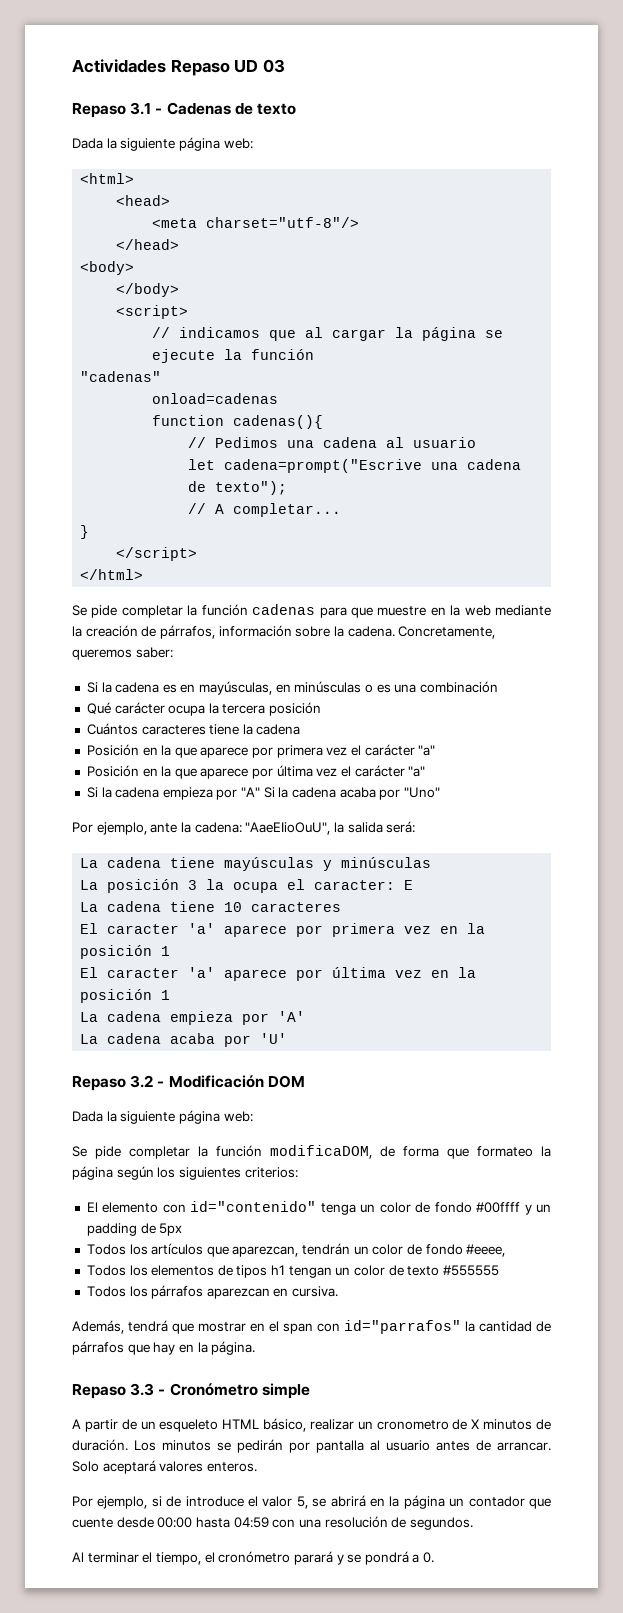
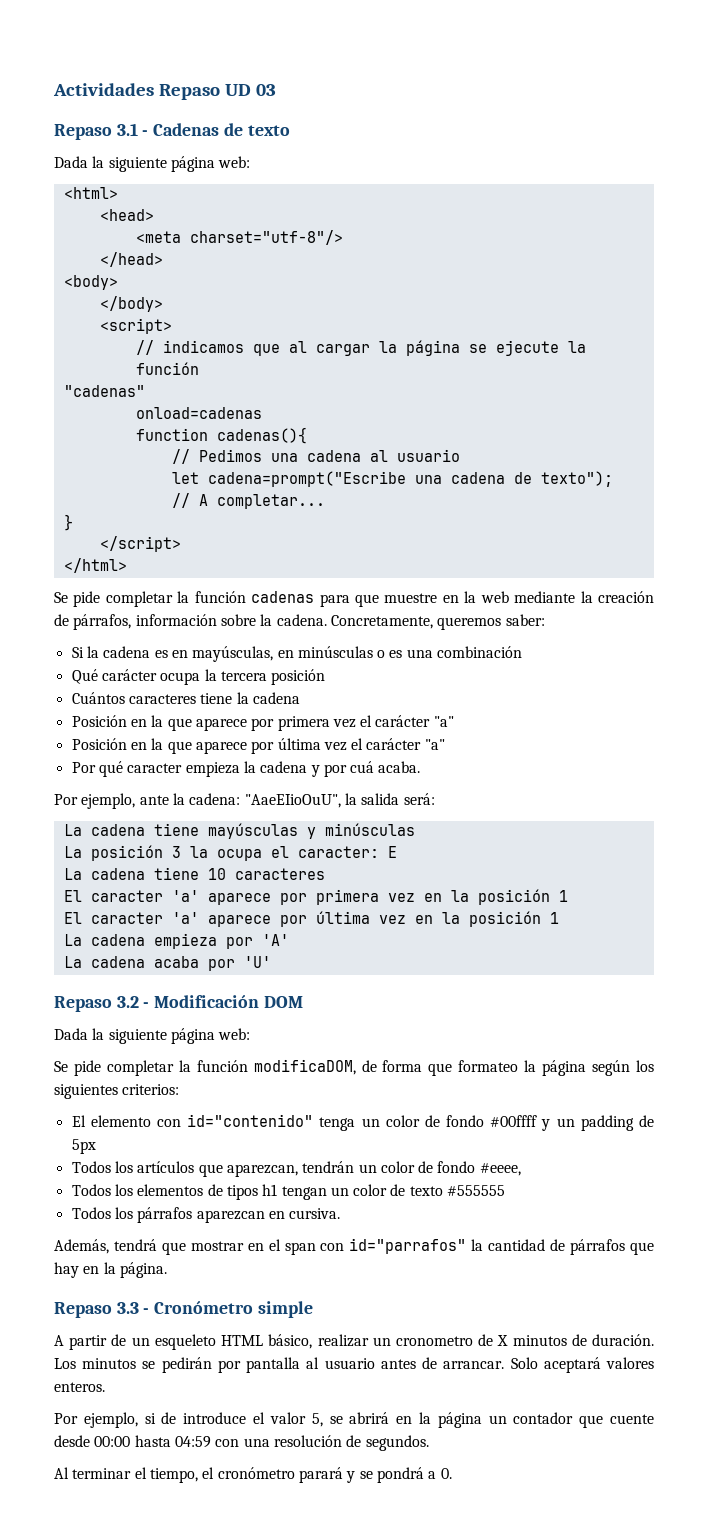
[224,459,423,473] cadena=prompt("Escrive -> [207,471,406,487] cadena=prompt("Escribe
[86,787,440,800] Si la cadena empieza por "A" Si la cadena acaba por "Uno" -> [71,761,421,777] Por qué caracter empieza la cadena y por cuá acaba.

